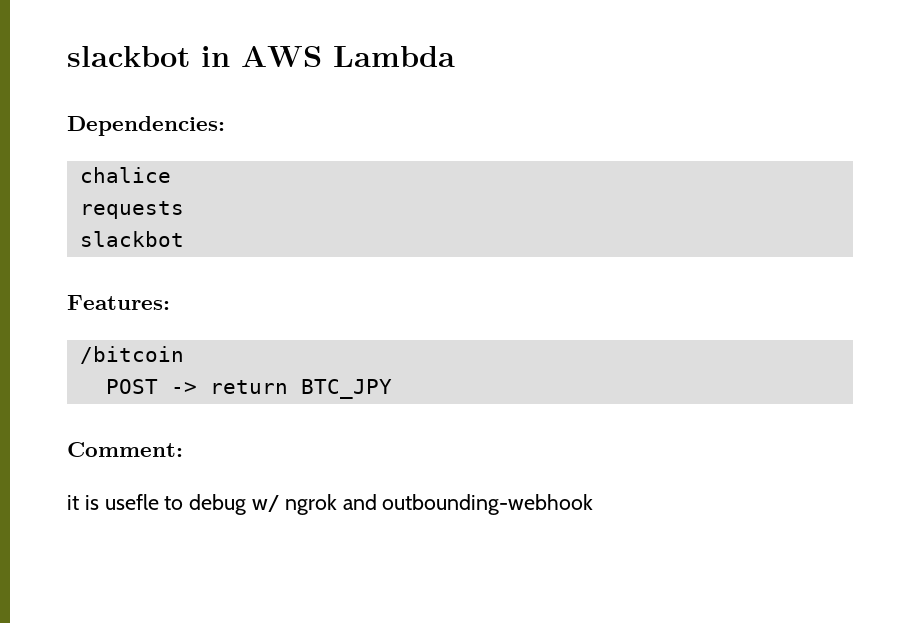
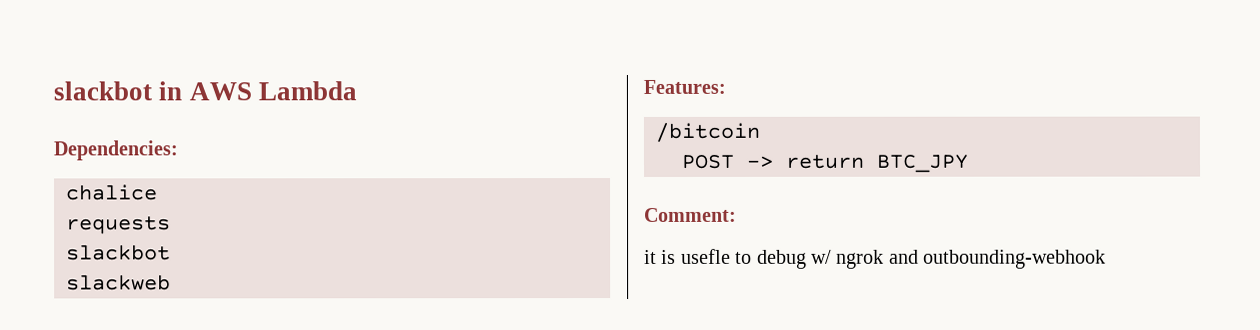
(184, 239) none -> [66,274,171,291] // slackweb

